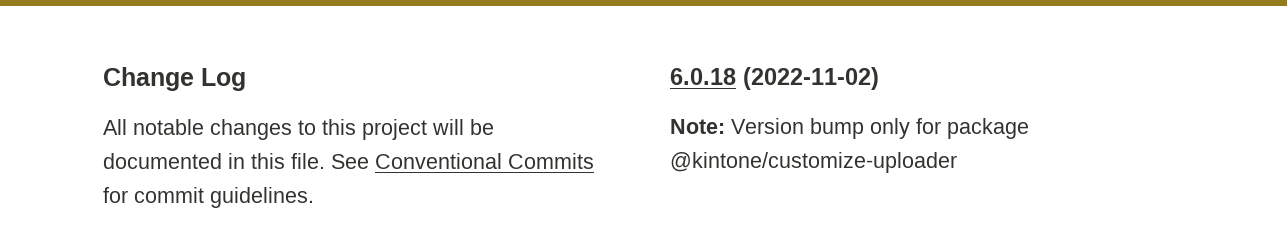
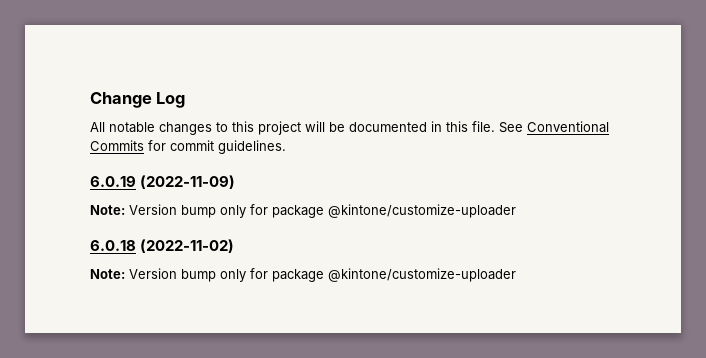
(314, 197) none -> [90,175,236,189] [90,204,516,218] // 6.0.19 (2022-11-09) // Note: Version bump only for package @kintone/customize-uploader

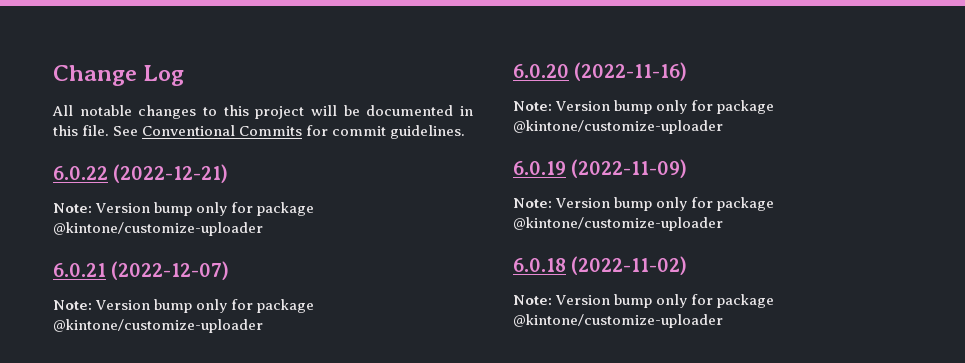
(286, 147) none -> [53,164,229,183] [53,202,315,216] [53,222,263,236] [53,261,230,280] [53,299,315,313] [53,319,263,333] [513,62,688,81] [513,100,775,114] [513,120,723,134] // 6.0.22 (2022-12-21) // Note: Version bump only for package @kintone/customize-uploader // 6.0.21 (2022-12-07) // Note: Version bump only for package @kintone/customize-uploader // 6.0.20 (2022-11-16) // Note: Version bump only for package @kintone/customize-uploader

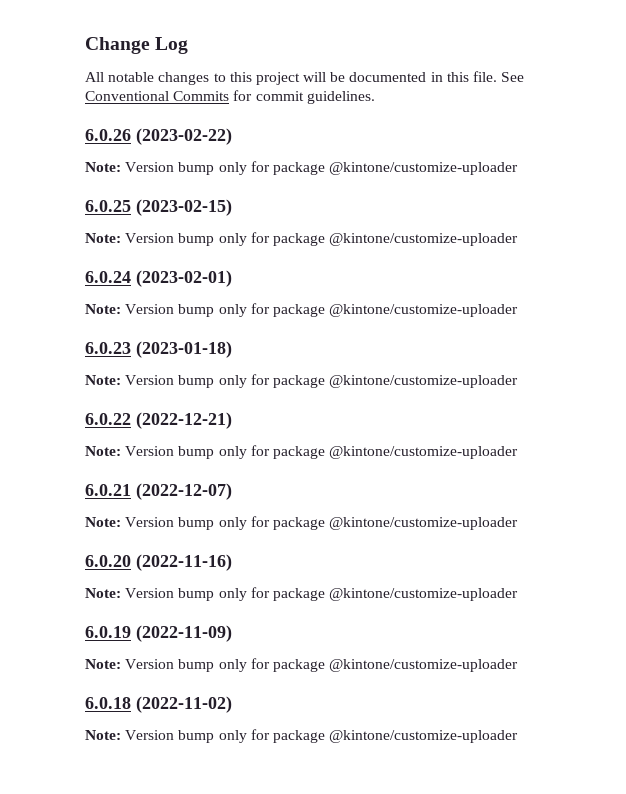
(466, 132) none -> [85,128,232,145] [85,161,519,175] [85,199,232,216] [85,232,519,246] [85,270,232,287] [85,303,519,317] [85,341,232,358] [85,374,519,388] // 6.0.26 (2023-02-22) // Note: Version bump only for package @kintone/customize-uploader // 6.0.25 (2023-02-15) // Note: Version bump only for package @kintone/customize-uploader // 6.0.24 (2023-02-01) // Note: Version bump only for package @kintone/customize-uploader // 6.0.23 (2023-01-18) // Note: Version bump only for package @kintone/customize-uploader

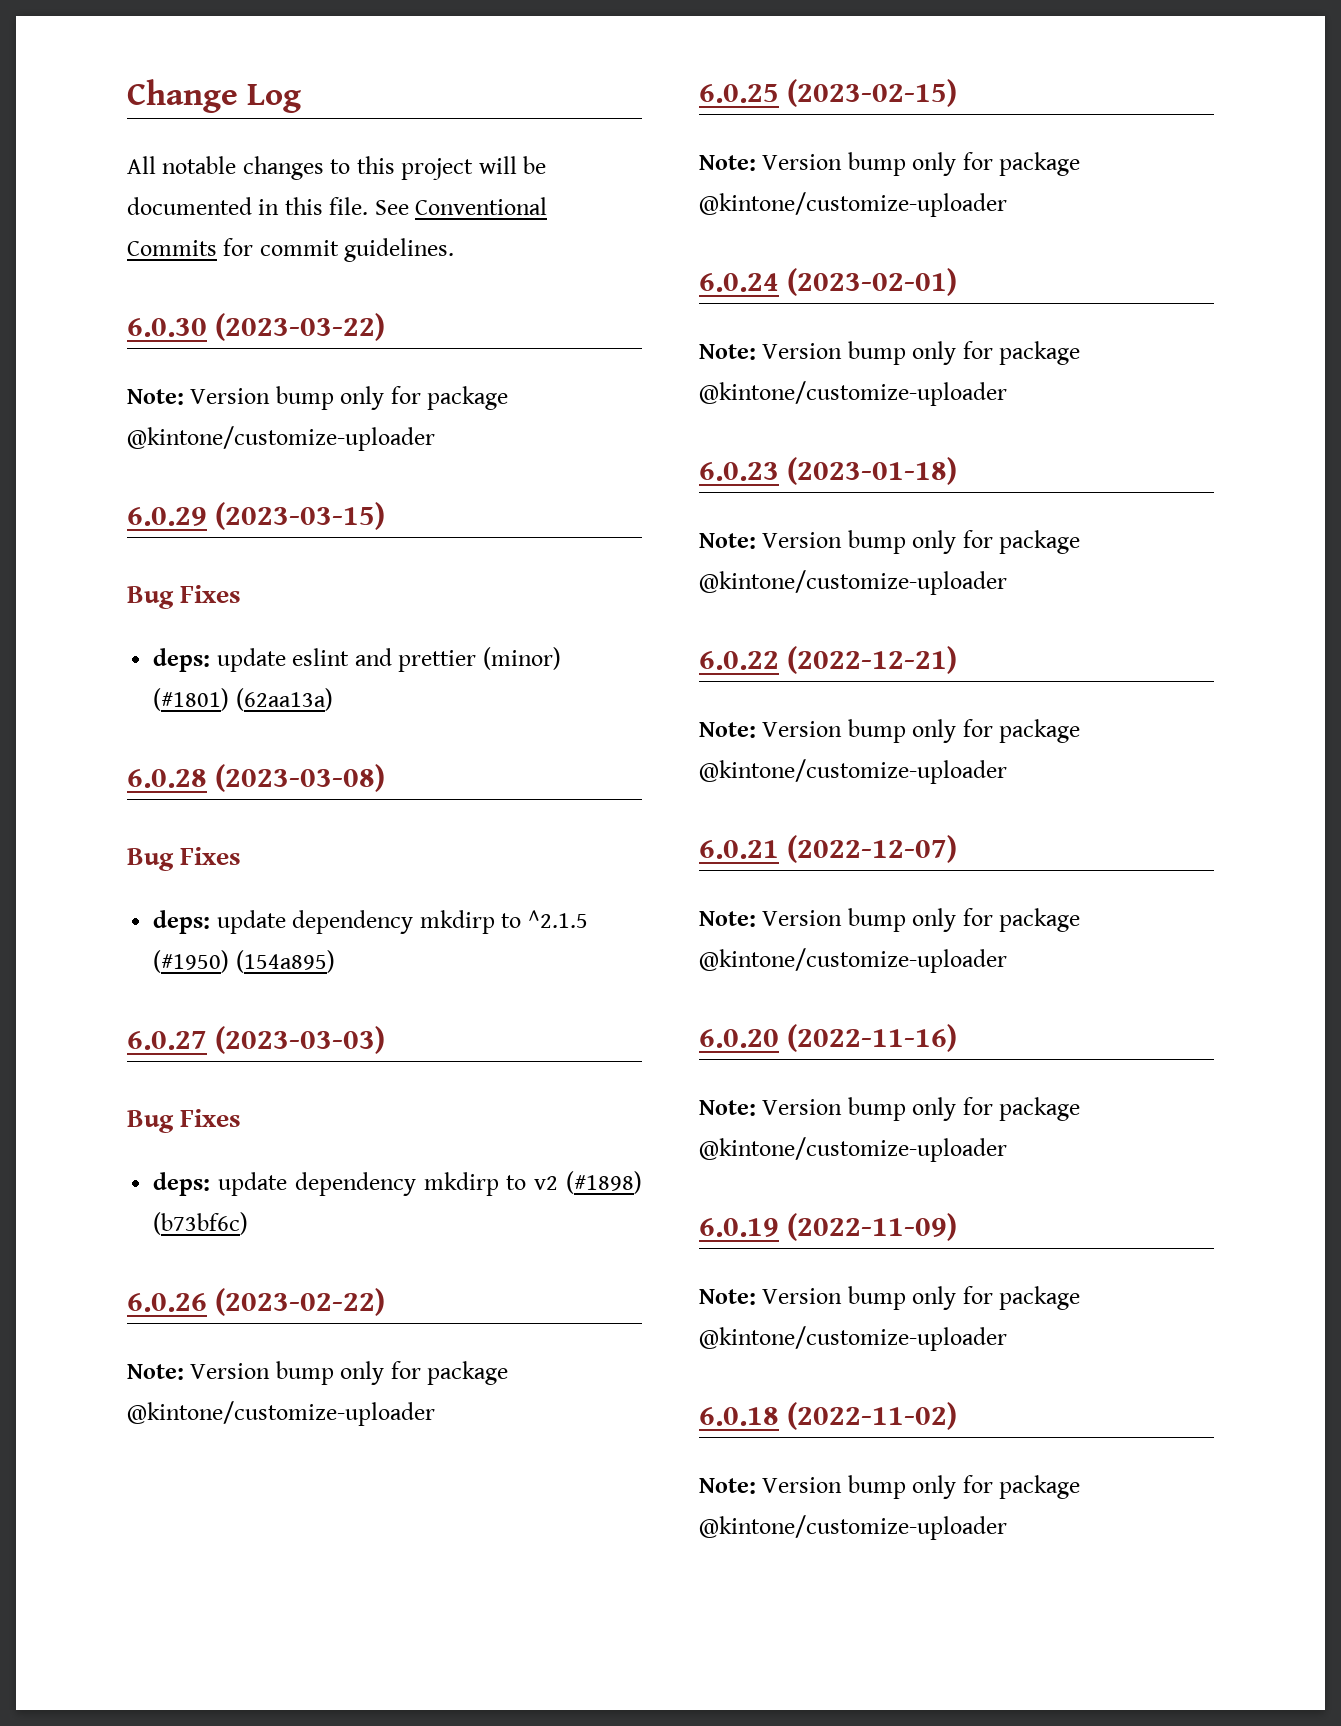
(375, 97) none -> [127,313,386,341] [127,386,509,410] [127,426,435,451] [127,502,386,530] [127,585,242,609] [153,647,561,672] [153,688,333,711] [127,764,386,792] [127,847,242,871] [153,910,588,934] [153,950,335,973] [127,1026,386,1054] [127,1109,242,1133] [153,1171,642,1196] [153,1212,249,1235] // 6.0.30 (2023-03-22) // Note: Version bump only for package @kintone/customize-uploader // 6.0.29 (2023-03-15) // Bug Fixes // deps: update eslint and prettier (minor) (#1801) (62aa13a) // 6.0.28 (2023-03-08) // Bug Fixes // deps: update dependency mkdirp to ^2.1.5 (#1950) (154a895) // 6.0.27 (2023-03-03) // Bug Fixes // deps: update dependency mkdirp to v2 (#1898) (b73bf6c)

